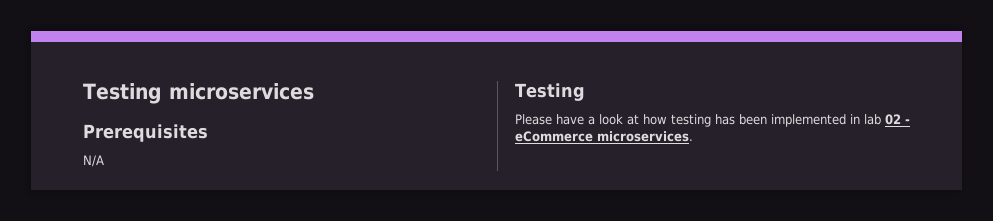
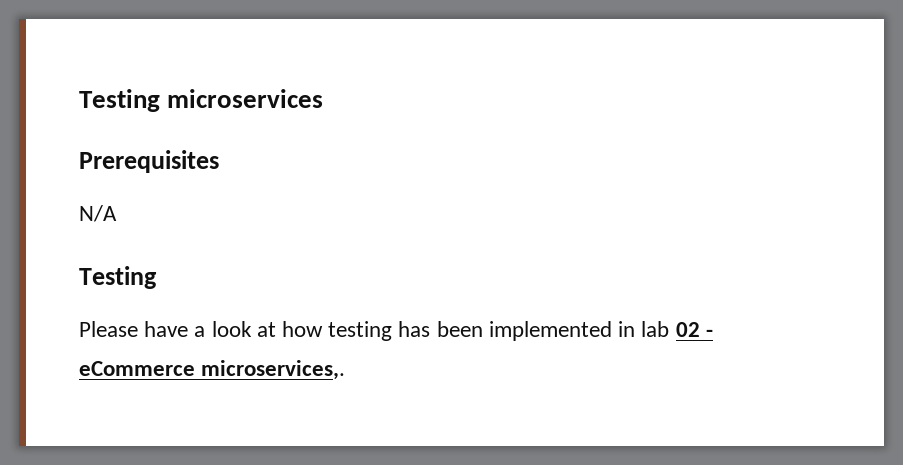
[597,131,693,142] microservices. -> [201,360,346,380] microservices,.

